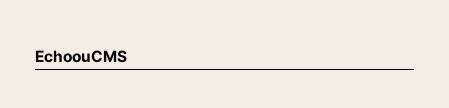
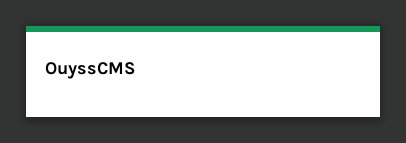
[35,50,127,63] EchoouCMS -> [45,62,135,79] OuyssCMS

